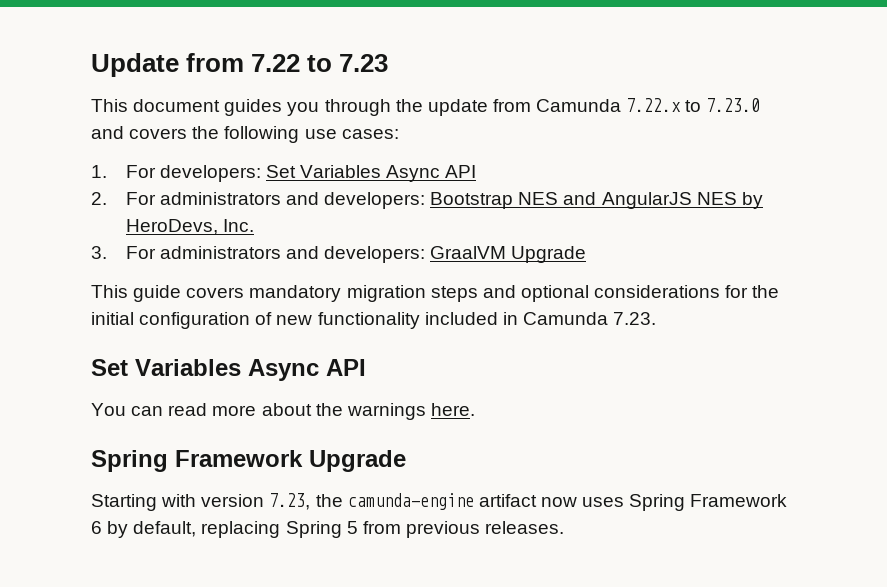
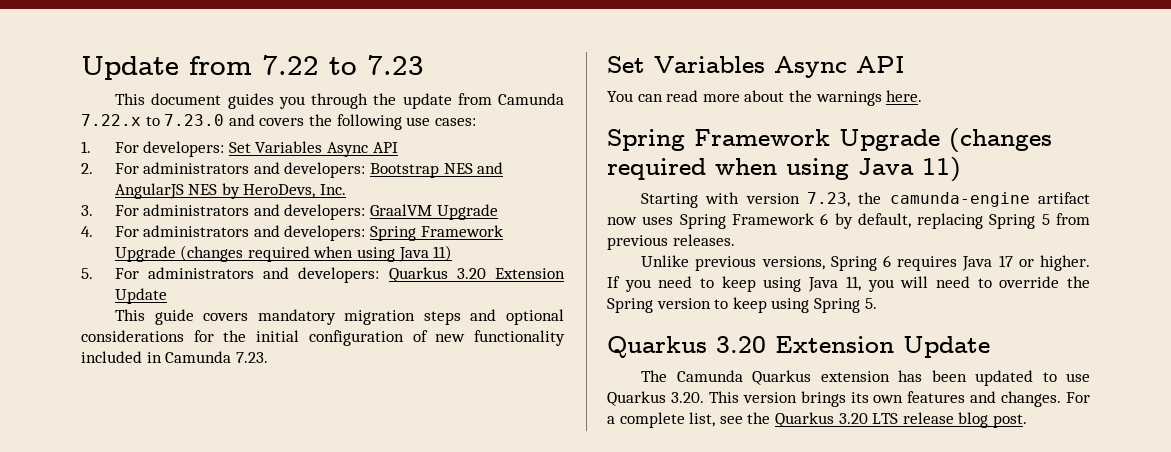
(587, 254) none -> [81,225,503,241] [114,245,453,262] [81,267,565,283] [114,288,167,304] // 4. For administrators and developers: Spring Framework Upgrade (changes required when using Java 11) // 5. For administrators and developers: Quarkus 3.20 Extension Update
(406, 461) none -> [949,128,1052,152] [607,157,961,182] (changes required when using Java 11)
(565, 527) none -> [641,255,1090,271] [607,276,1090,292] [607,297,877,313] [607,336,990,358] [641,370,1090,386] [607,391,1090,407] [607,412,1027,428] // Unlike previous versions, Spring 6 requires Java 17 or higher. If you need to keep using Java 11, you will need to override the Spring version to keep using Spring 5. // Quarkus 3.20 Extension Update // The Camunda Quarkus extension has been updated to use Quarkus 3.20. This version brings its own features and changes. For a complete list, see the Quarkus 3.20 LTS release blog post.

